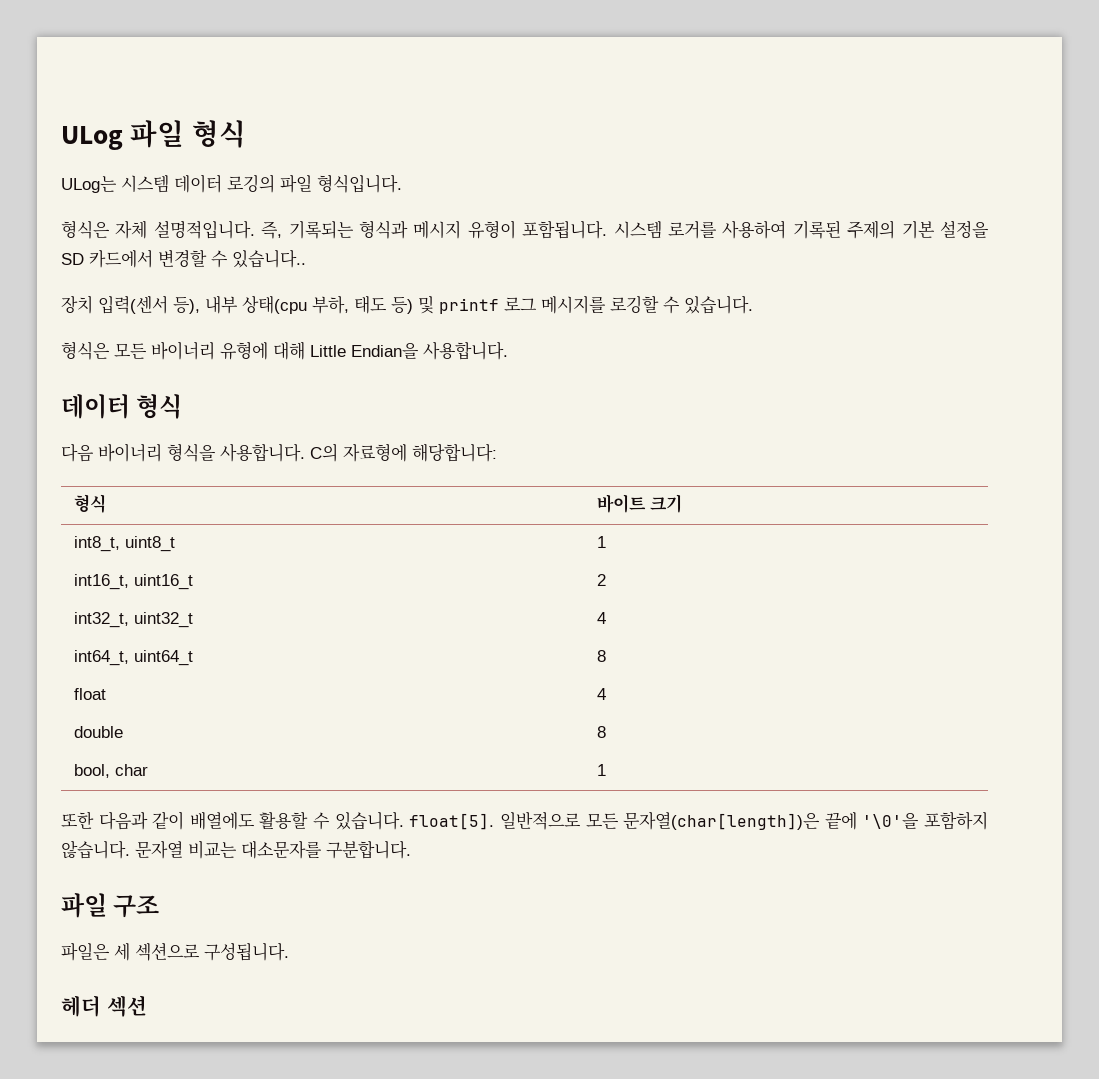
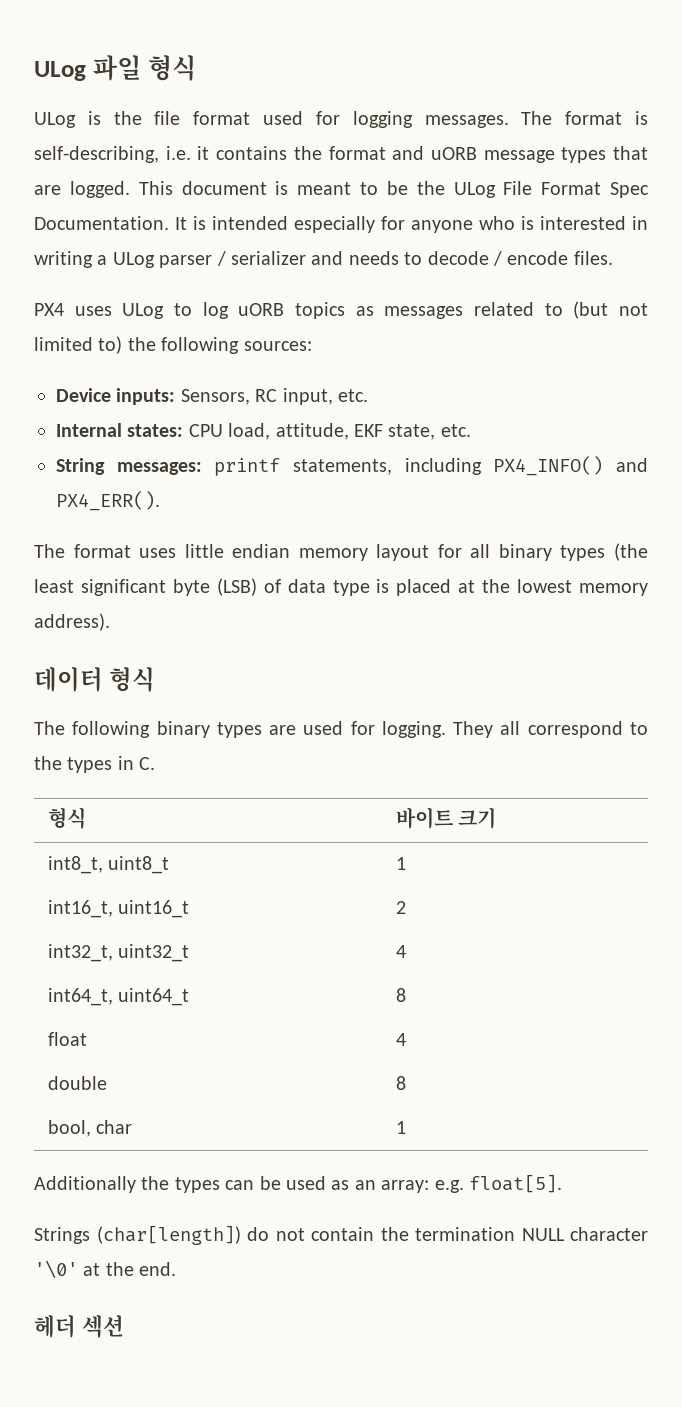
[61,174,402,193] [61,220,989,239] [61,249,306,268] [61,295,753,314] [61,341,508,360] [61,394,183,419] [61,443,497,462] ULog는 시스템 데이터 로깅의 파일 형식입니다. // 형식은 자체 설명적입니다. 즉, 기록되는 형식과 메시지 유형이 포함됩니다. 시스템 로거를 사용하여 기록된 주제의 기본 설정을 SD 카드에서 변경할 수 있습니다.. // 장치 입력(센서 등), 내부 상태(cpu 부하, 태도 등) 및 printf 로그 메시지를 로깅할 수 있습니다. // 형식은 모든 바이너리 유형에 대해 Little Endian을 사용합니다. // 데이터 형식 // 다음 바이너리 형식을 사용합니다. C의 자료형에 해당합니다: -> [34,111,648,128] [34,146,648,163] [34,181,649,198] [34,216,648,233] [34,251,613,268] [34,301,648,319] [34,336,312,354] [56,388,368,405] [56,423,471,440] [56,456,649,476] [56,491,160,511] [34,543,648,561] [34,578,649,596] [34,613,110,631] [34,667,156,692] [34,721,648,738] [34,756,156,773] ULog is the file format used for logging messages. The format is self-describing, i.e. it contains the format and uORB message types that are logged. This document is meant to be the ULog File Format Spec Documentation. It is intended especially for anyone who is interested in writing a ULog parser / serializer and needs to decode / encode files. // PX4 uses ULog to log uORB topics as messages related to (but not limited to) the following sources: // Device inputs: Sensors, RC input, etc. // Internal states: CPU load, attitude, EKF state, etc. // String messages: printf statements, including PX4_INFO() and PX4_ERR(). // The format uses little endian memory layout for all binary types (the least significant byte (LSB) of data type is placed at the lowest memory address). // 데이터 형식 // The following binary types are used for logging. They all correspond to the types in C.
[61,811,989,830] [61,840,411,859] [61,893,160,918] [61,943,289,961] 또한 다음과 같이 배열에도 활용할 수 있습니다. float[5]. 일반적으로 모든 문자열(char[length])은 끝에 '\0'을 포함하지 않습니다. 문자열 비교는 대소문자를 구분합니다. // 파일 구조 // 파일은 세 섹션으로 구성됩니다. -> [34,1174,562,1193] [34,1225,648,1245] [34,1260,177,1278] Additionally the types can be used as an array: e.g. float[5]. // Strings (char[length]) do not contain the termination NULL character '\0' at the end.

